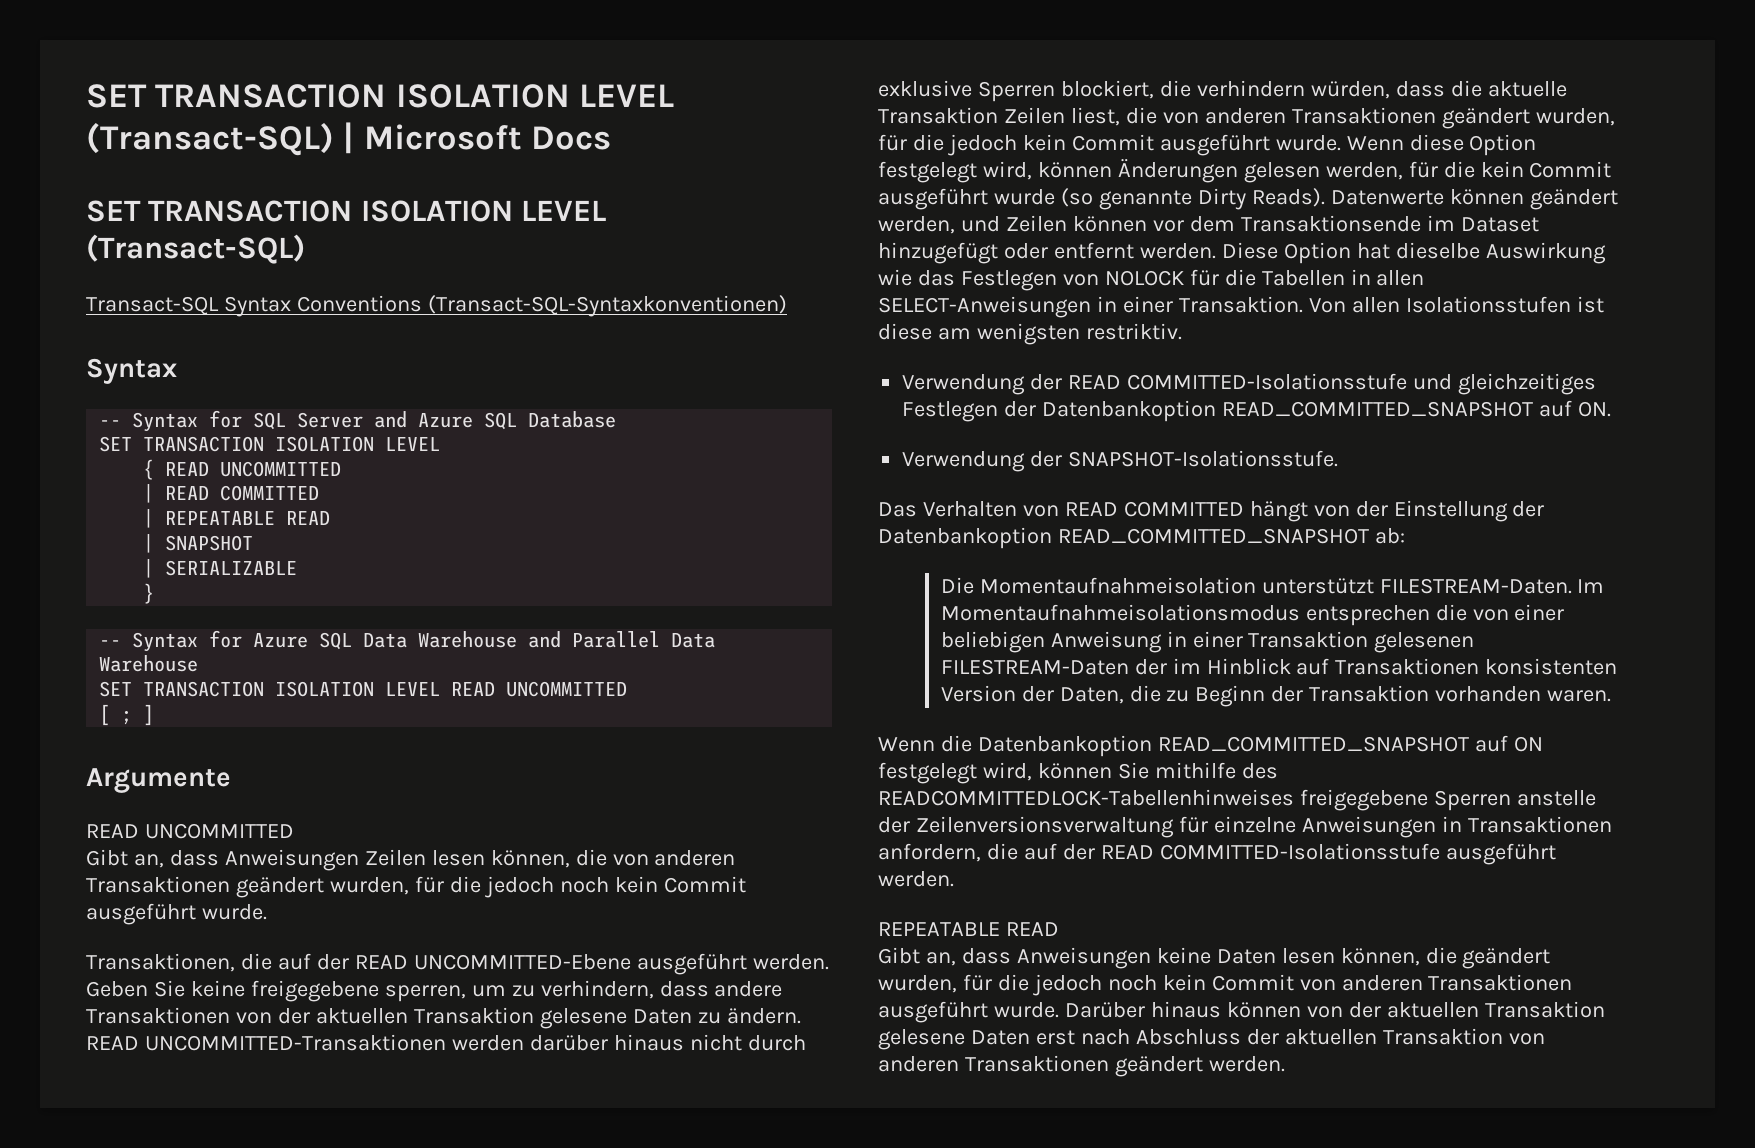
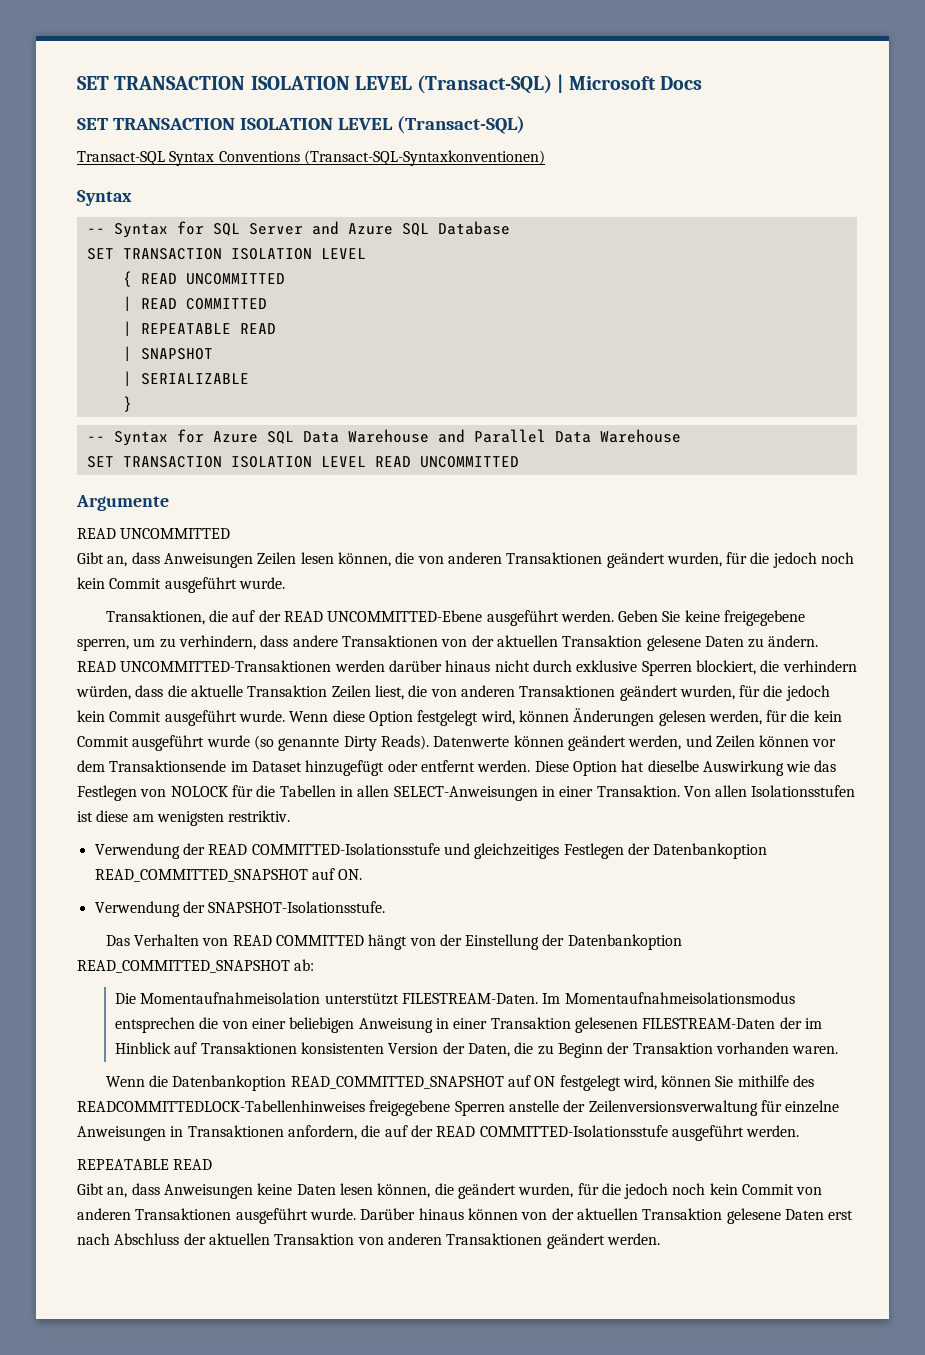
[99,704,155,726] // [ ; ] -> (519, 462) none

